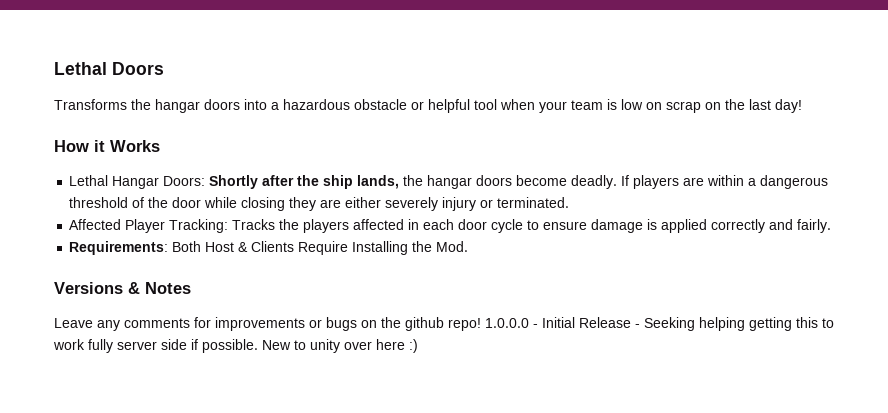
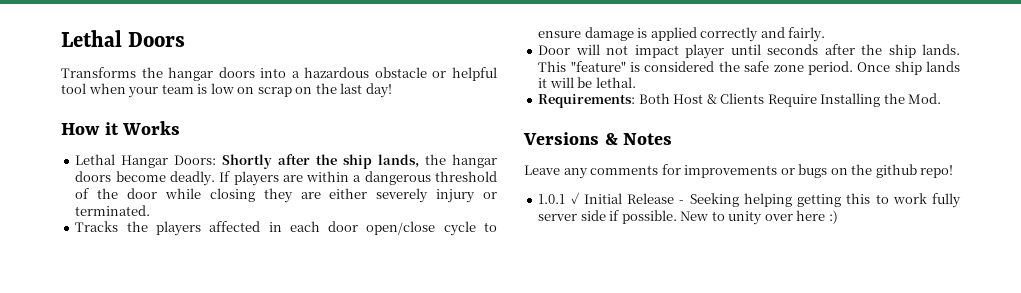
[69,219,229,233] Affected Player Tracking: -> (151, 210) none
(488, 224) none -> [366,221,436,235] open/close
(832, 226) none -> [538,44,960,59] [538,61,960,75] [538,77,636,88] // Door will not impact player until seconds after the ship lands. This "feature" is considered the safe zone period. Once ship lands it will be lethal.
[485,318,538,328] 1.0.0.0 - -> [538,192,580,204] // 1.0.1 ✓

